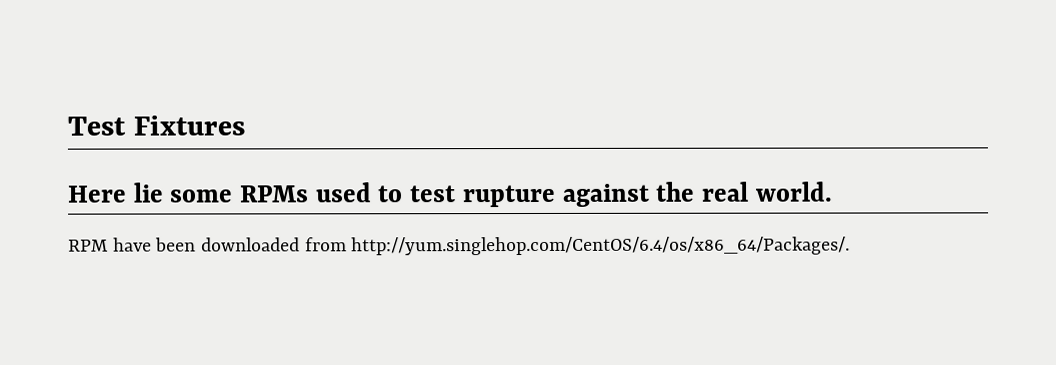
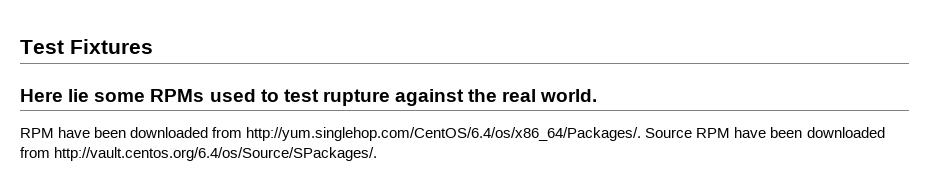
(851, 246) none -> [645,127,885,138] [20,147,378,161] Source RPM have been downloaded from http://vault.centos.org/6.4/os/Source/SPackages/.

